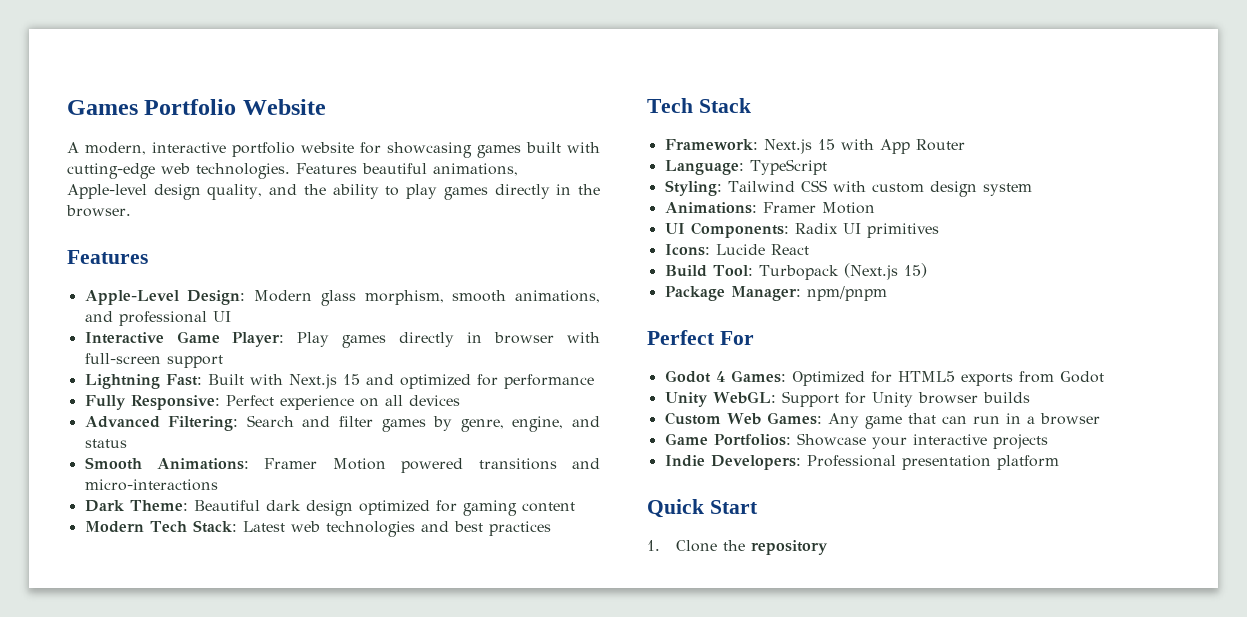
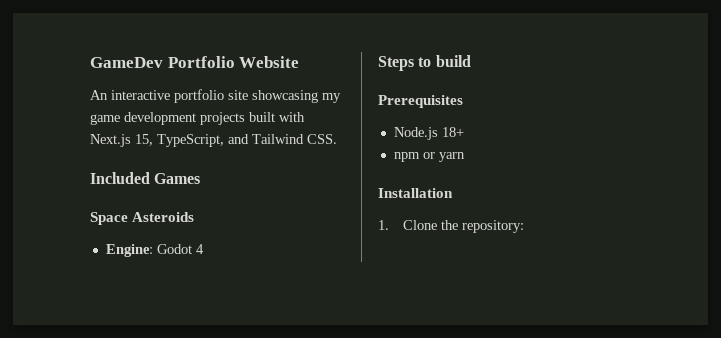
[67,100,138,115] Games -> [90,57,163,68] GameDev
[67,142,600,158] [67,163,518,179] [67,184,600,200] [66,205,131,217] [67,250,148,264] [84,290,600,306] [84,311,231,326] [84,331,600,348] [84,353,223,368] [84,374,594,389] [84,395,460,410] [84,415,601,432] [84,439,127,448] [84,457,600,473] [84,479,218,491] [84,500,575,516] [84,520,551,537] [647,98,751,113] [664,139,965,154] [664,159,827,175] [664,180,1032,197] [664,202,875,214] [664,222,939,238] [664,244,809,256] [664,263,927,280] [664,286,887,301] [647,330,754,345] [664,370,1104,386] [664,391,1030,407] [664,412,1100,429] [664,433,1048,449] [664,455,1059,470] [647,499,758,518] A modern, interactive portfolio website for showcasing games built with cutting-edge web technologies. Features beautiful animations, Apple-level design quality, and the ability to play games directly in the browser. // Features // Apple-Level Design: Modern glass morphism, smooth animations, and professional UI // Interactive Game Player: Play games directly in browser with full-screen support // Lightning Fast: Built with Next.js 15 and optimized for performance // Fully Responsive: Perfect experience on all devices // Advanced Filtering: Search and filter games by genre, engine, and status // Smooth Animations: Framer Motion powered transitions and micro-interactions // Dark Theme: Beautiful dark design optimized for gaming content // Modern Tech Stack: Latest web technologies and best practices // Tech Stack // Framework: Next.js 15 with App Router // Language: TypeScript // Styling: Tailwind CSS with custom design system // Animations: Framer Motion // UI Components: Radix UI primitives // Icons: Lucide React // Build Tool: Turbopack (Next.js 15) // Package Manager: npm/pnpm // Perfect For // Godot 4 Games: Optimized for HTML5 exports from Godot // Unity WebGL: Support for Unity browser builds // Custom Web Games: Any game that can run in a browser // Game Portfolios: Showcase your interactive projects // Indie Developers: Professional presentation platform // Quick Start -> [90,89,341,103] [90,112,305,125] [90,134,337,147] [90,172,201,184] [90,212,195,225] [105,244,204,257] [378,55,471,71] [378,95,463,108] [393,127,464,140] [393,152,465,162] [378,188,453,198] An interactive portfolio site showcasing my game development projects built with Next.js 15, TypeScript, and Tailwind CSS. // Included Games // Space Asteroids // Engine: Godot 4 // Steps to build // Prerequisites // Node.js 18+ // npm or yarn // Installation
[750,540,828,555] repository -> [462,220,525,233] repository:

